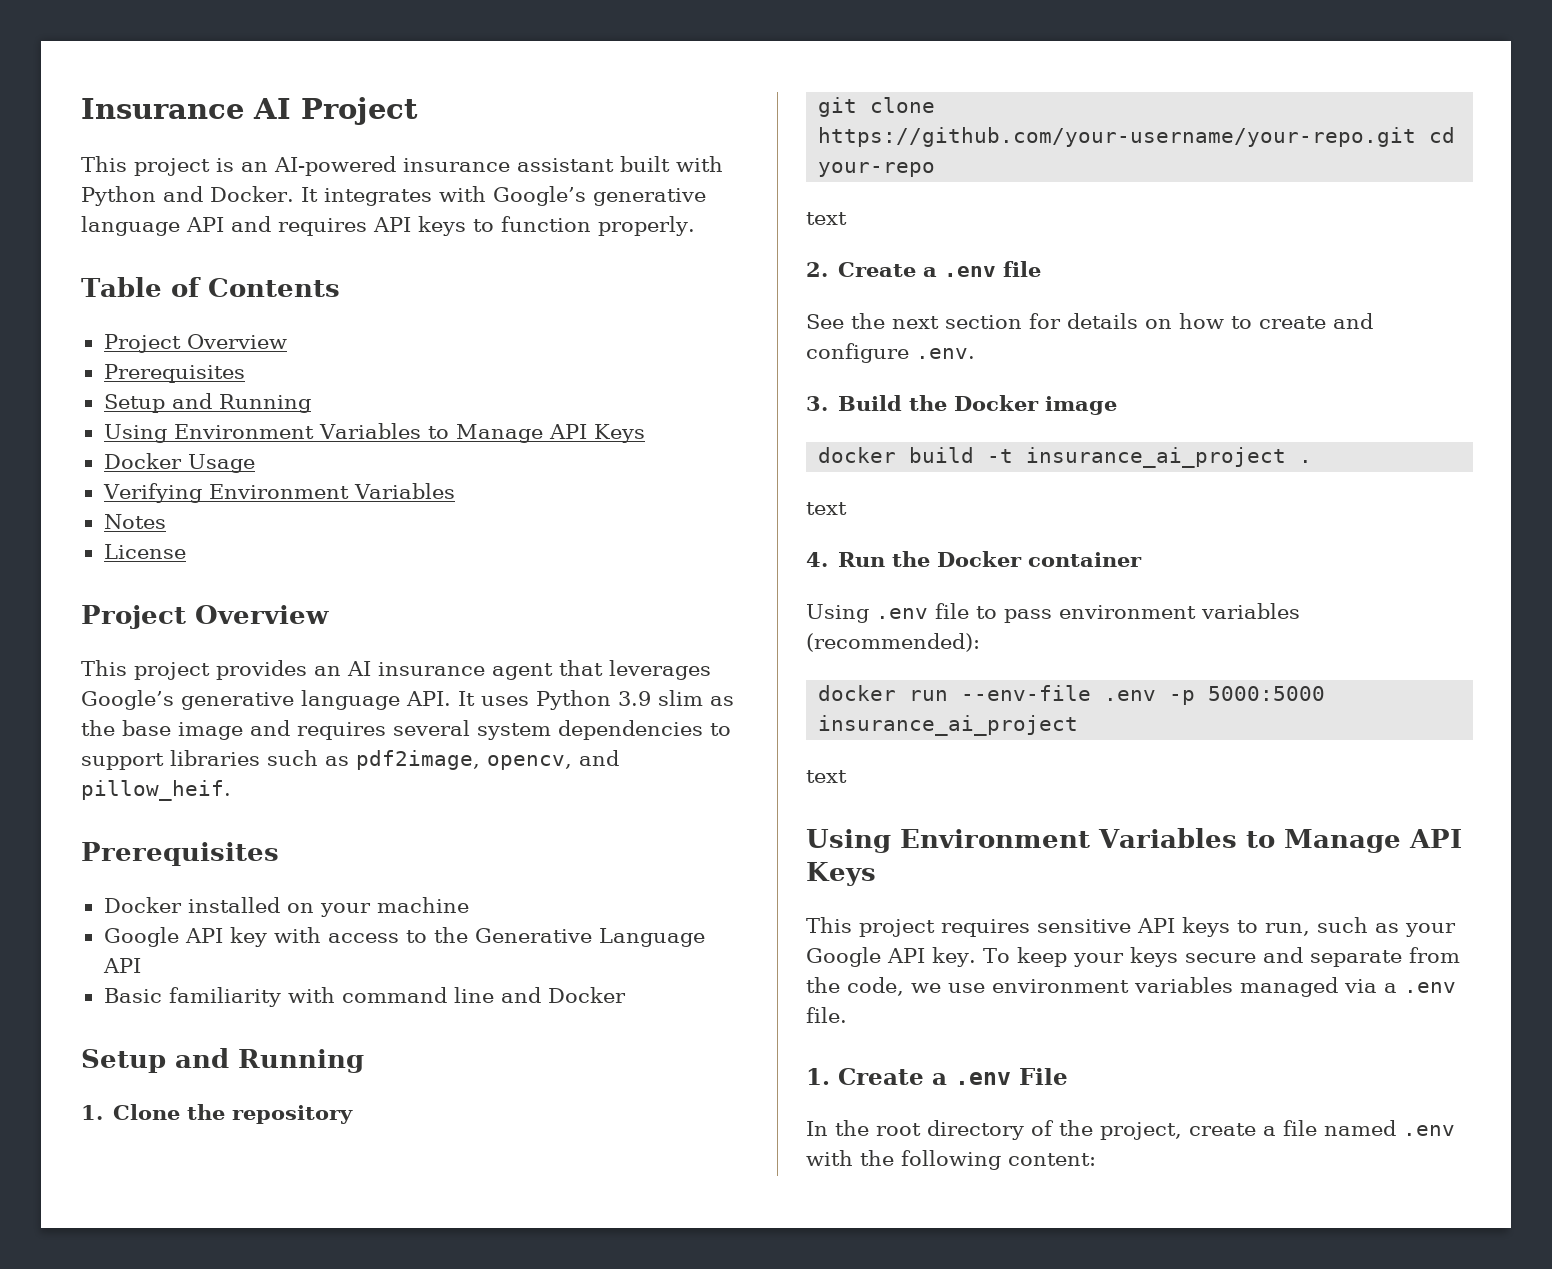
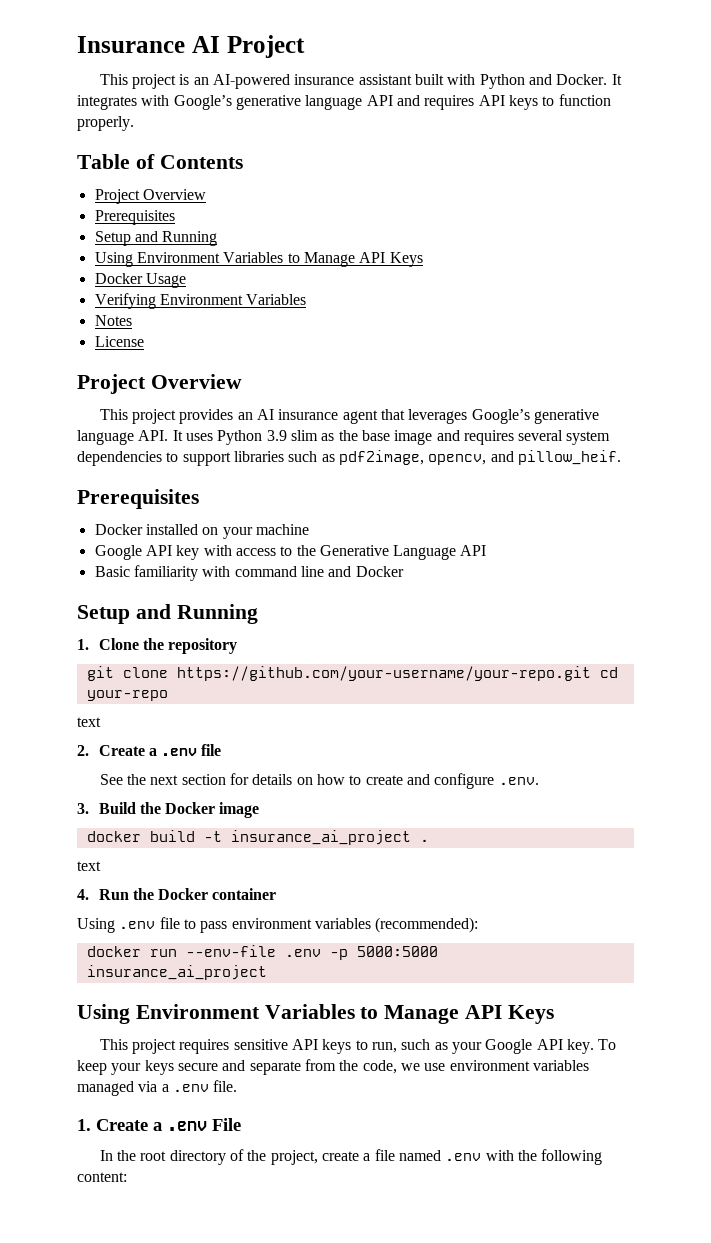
[806,770,847,783] // text -> (267, 972) none

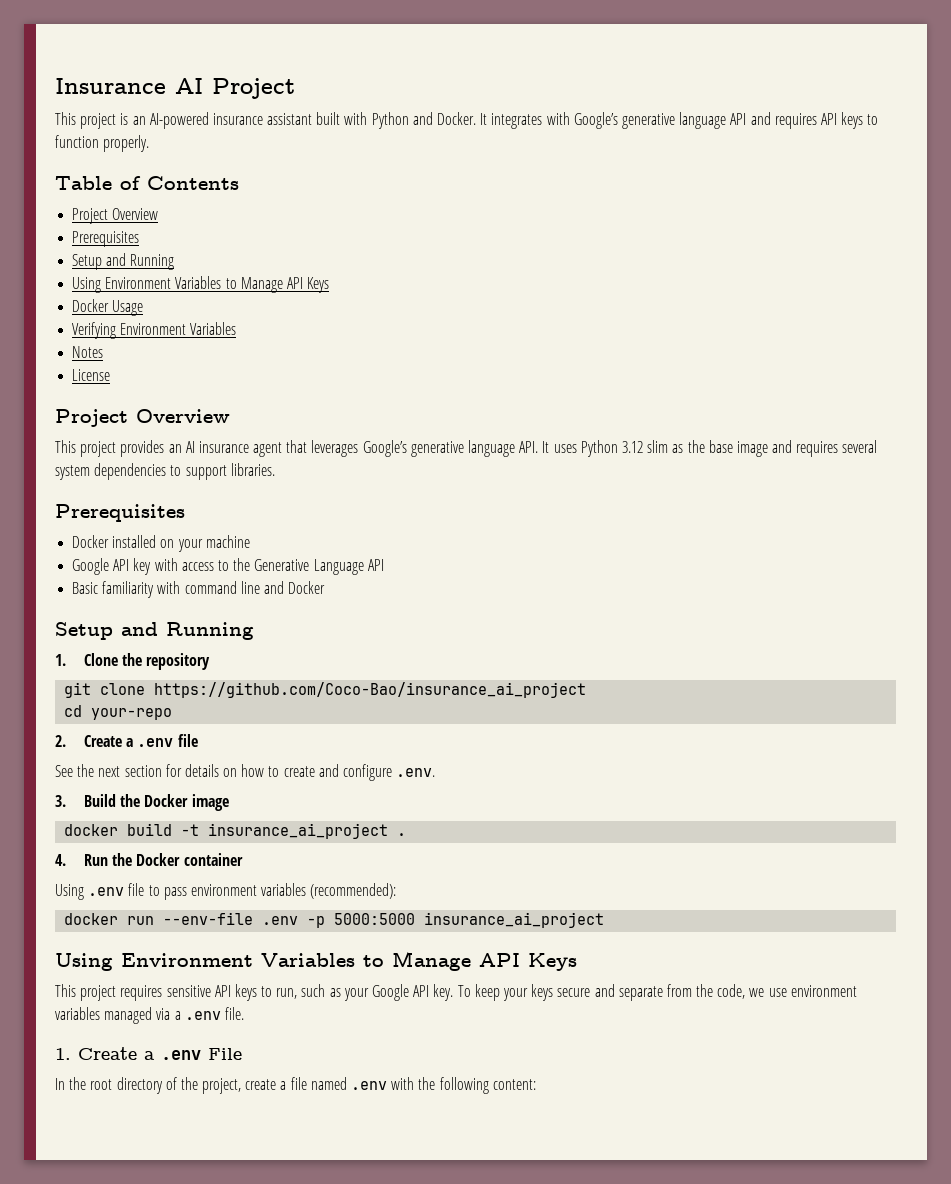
[266,430,287,441] 3.9 -> [621,441,643,453] 3.12
[233,450,621,465] libraries such as pdf2image, opencv, and pillow_heif. -> [230,463,275,476] libraries.
[176,666,591,681] https://github.com/your-username/your-repo.git -> [154,682,587,698] https://github.com/Coco-Bao/insurance_ai_project //
[77,717,101,727] // text -> (173, 714) none
[77,861,101,871] // text -> (407, 834) none

